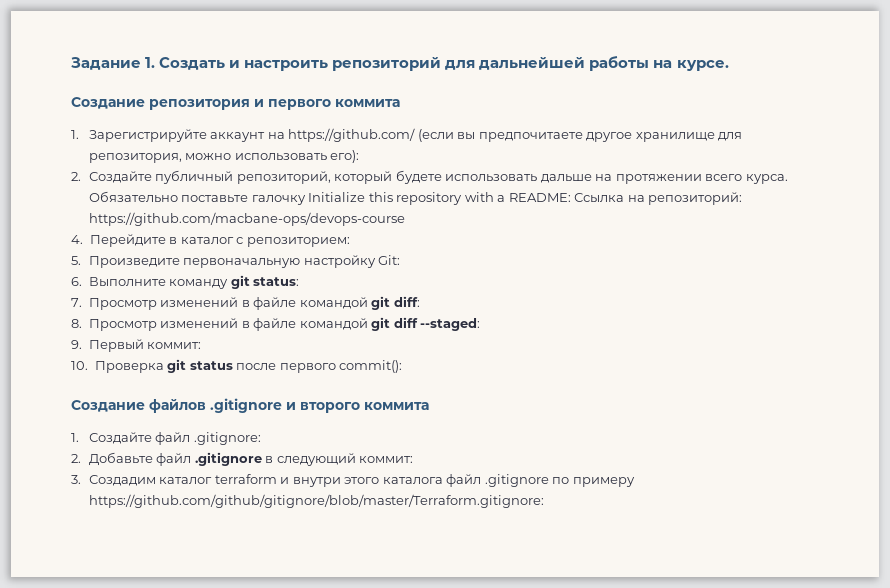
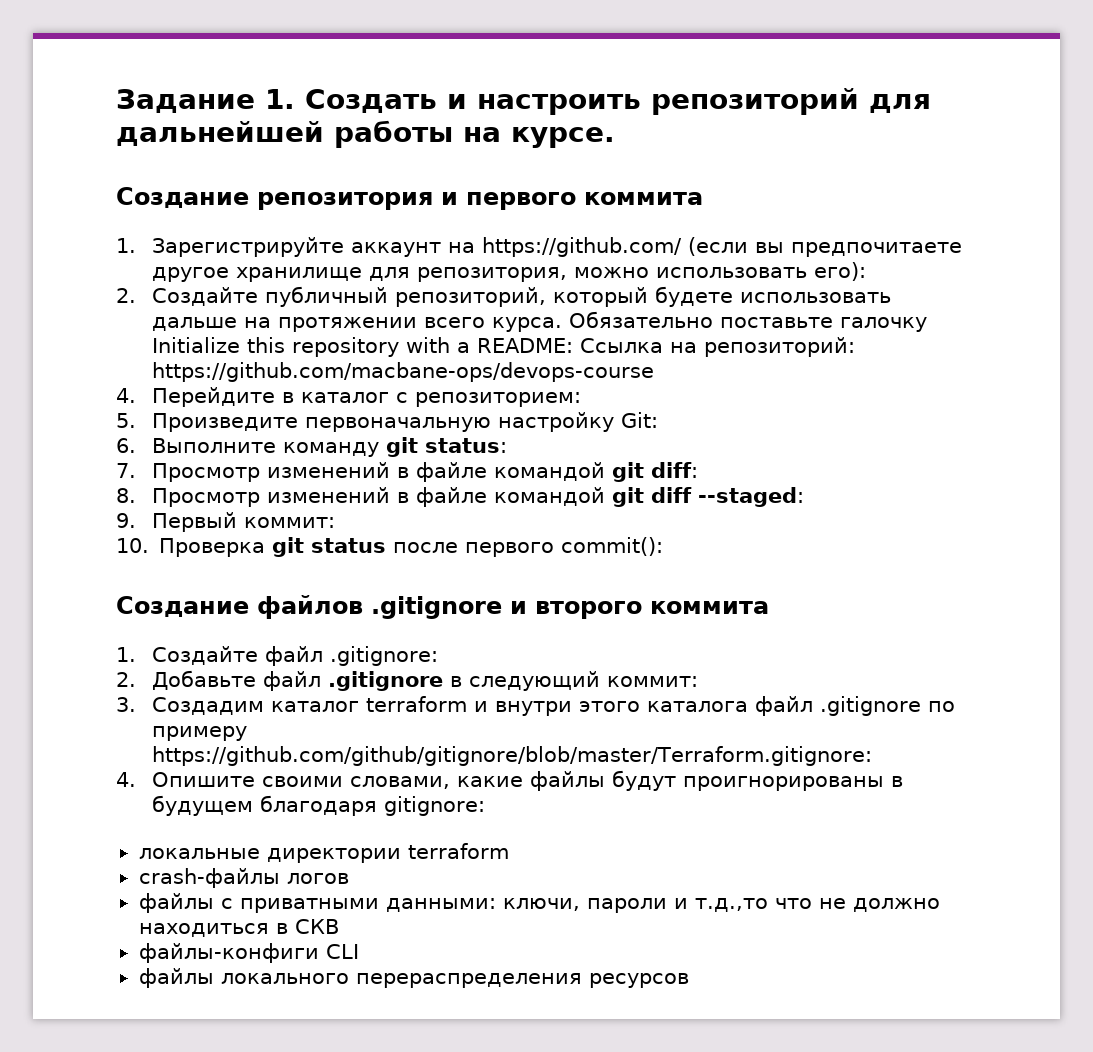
(544, 501) none -> [116,770,904,791] [152,795,486,816] [138,843,509,863] [138,868,349,888] [138,893,940,913] [138,919,339,937] [138,943,359,963] [138,968,689,988] // 4. Опишите своими словами, какие файлы будут проигнорированы в будущем благодаря gitignore: // локальные директории terraform // crash-файлы логов // файлы с приватными данными: ключи, пароли и т.д.,то что не должно находиться в СКВ // файлы-конфиги CLI // файлы локального перераспределения ресурсов

